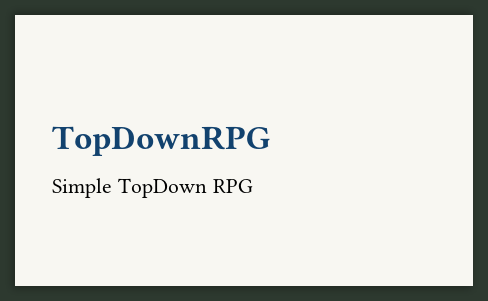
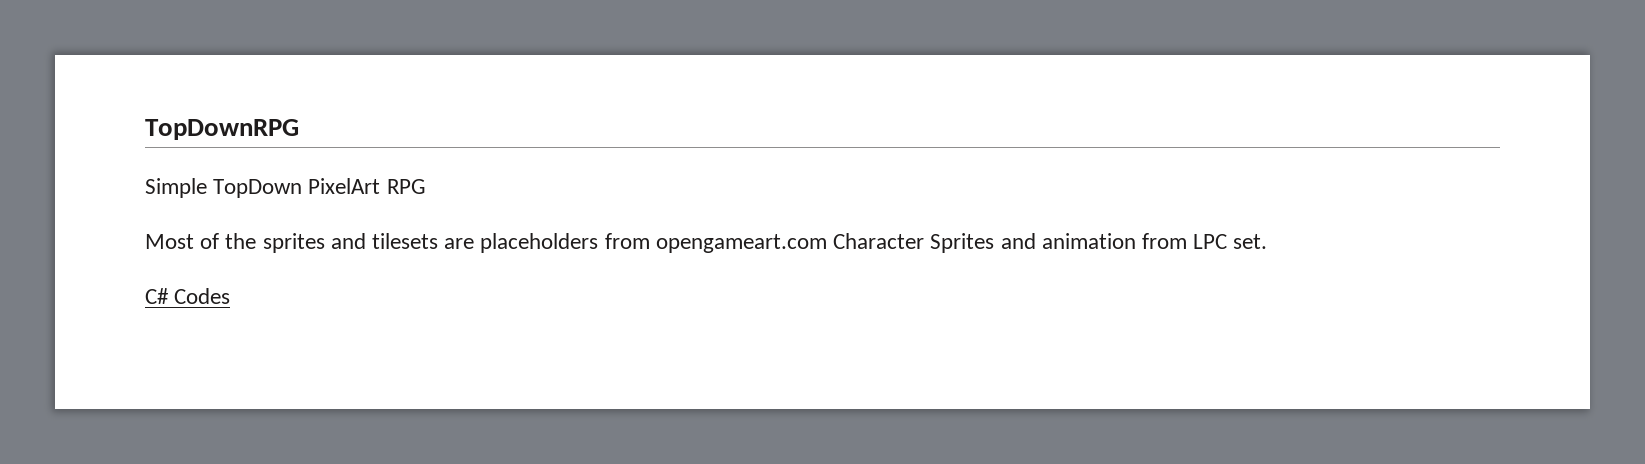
(207, 188) none -> [308,178,381,194] PixelArt
(253, 186) none -> [145,233,1268,253] [145,288,231,304] // Most of the sprites and tilesets are placeholders from opengameart.com Character Sprites and animation from LPC set. // C# Codes

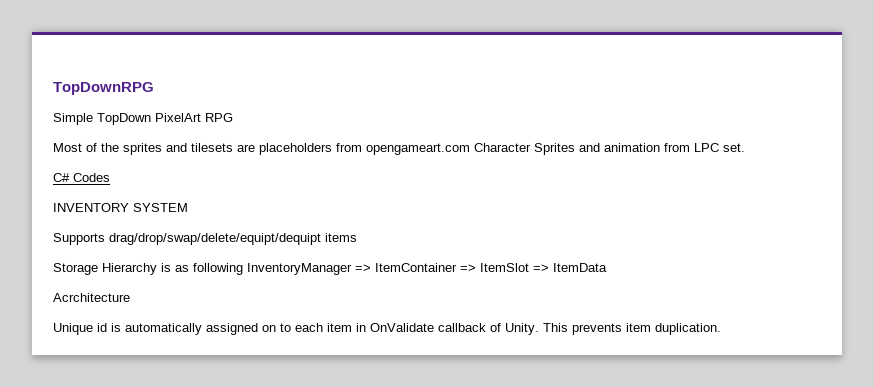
(231, 296) none -> [53,203,188,212] [53,233,357,245] [53,263,607,275] [53,293,130,302] [53,323,721,335] // INVENTORY SYSTEM // Supports drag/drop/swap/delete/equipt/dequipt items // Storage Hierarchy is as following InventoryManager => ItemContainer => ItemSlot => ItemData // Acrchitecture // Unique id is automatically assigned on to each item in OnValidate callback of Unity. This prevents item duplication.

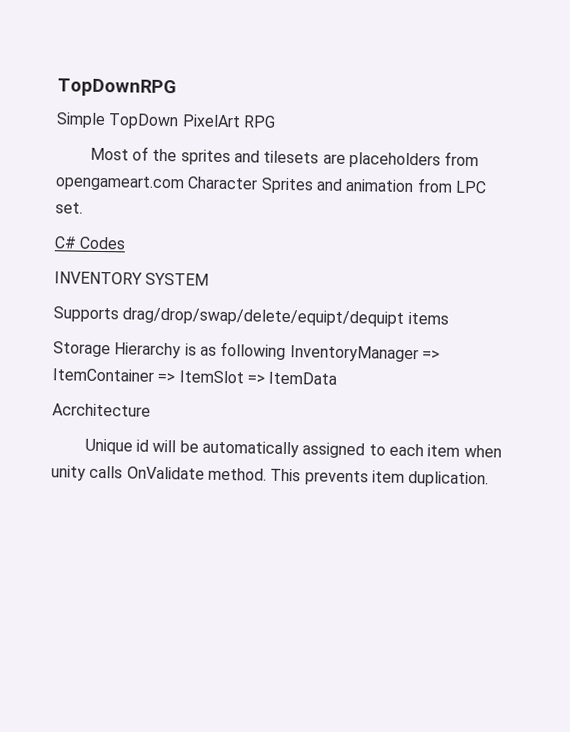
[111,323,121,332] is -> [152,439,199,453] will be
[262,325,276,332] on -> (366, 450) none
[356,323,539,335] in OnValidate callback of Unity. -> [463,444,502,458] [51,465,267,481] when unity calls OnValidate method.

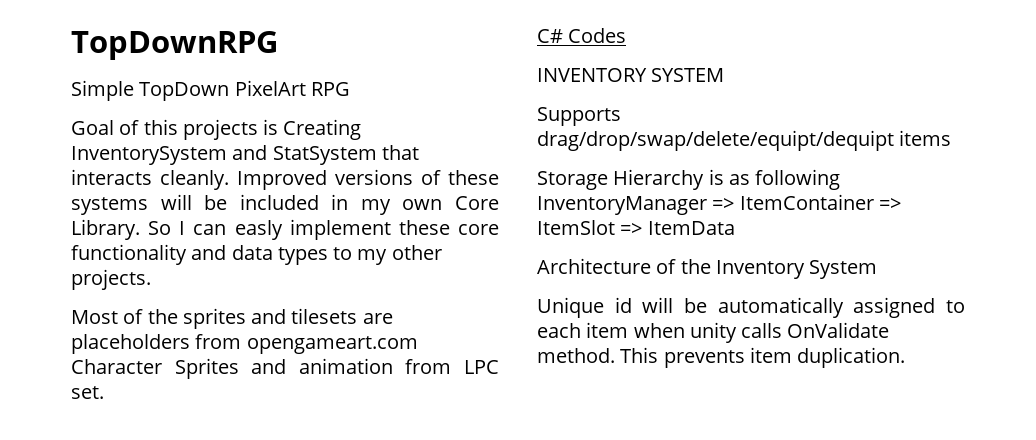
(276, 121) none -> [71,119,362,140] [71,145,419,165] [71,169,500,190] [71,194,499,215] [71,219,499,240] [71,244,442,265] [71,269,151,290] // Goal of this projects is Creating InventorySystem and StatSystem that interacts cleanly. Improved versions of these systems will be included in my own Core Library. So I can easly implement these core functionality and data types to my other projects.
[52,403,151,417] Acrchitecture -> [537,258,878,279] Architecture of the Inventory System

